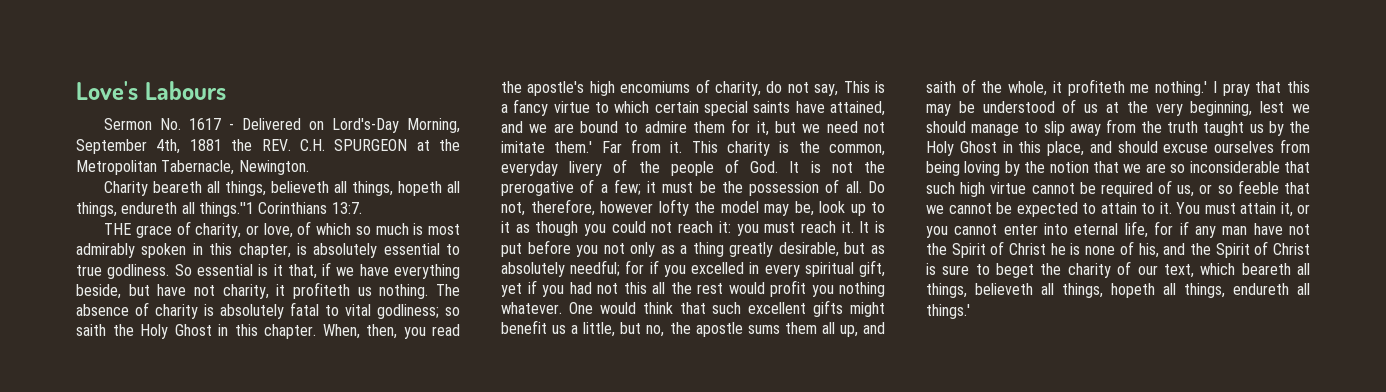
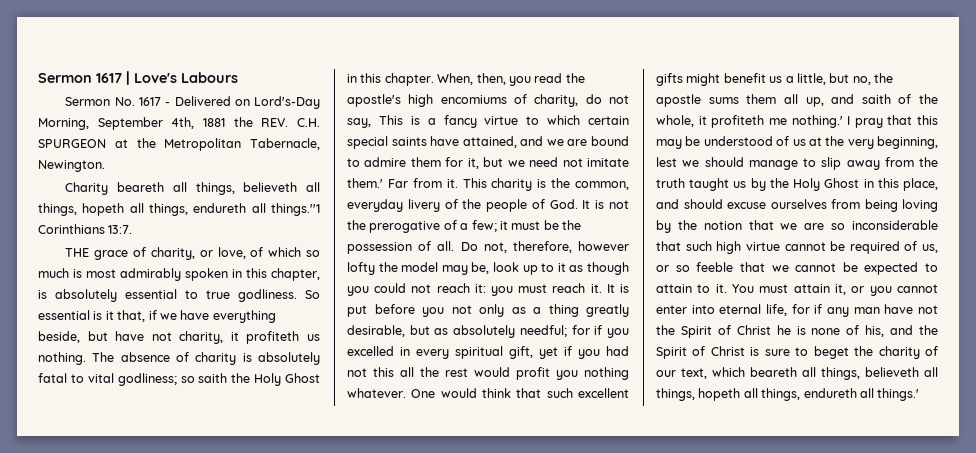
(76, 90) none -> [38,71,130,85] Sermon 1617 |

